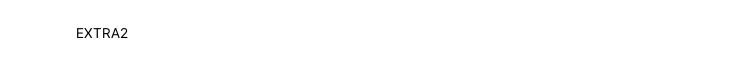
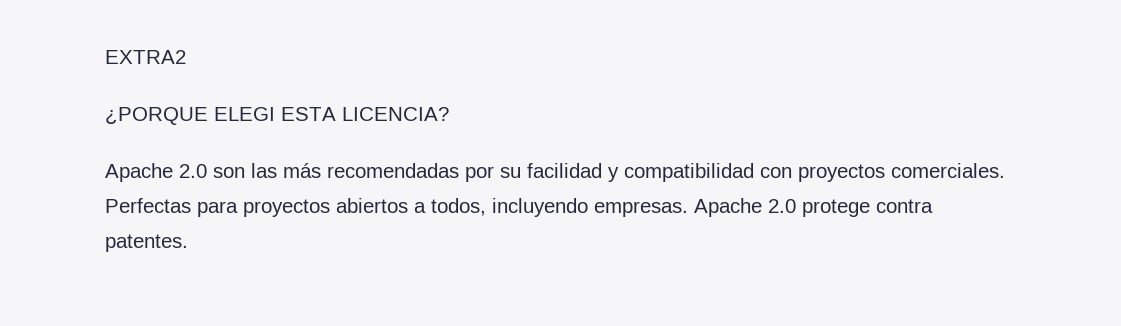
(128, 32) none -> [105,107,449,125] [105,163,1005,182] [105,198,933,217] [105,234,188,252] // ¿PORQUE ELEGI ESTA LICENCIA? // Apache 2.0 son las más recomendadas por su facilidad y compatibilidad con proyectos comerciales. Perfectas para proyectos abiertos a todos, incluyendo empresas. Apache 2.0 protege contra patentes.

